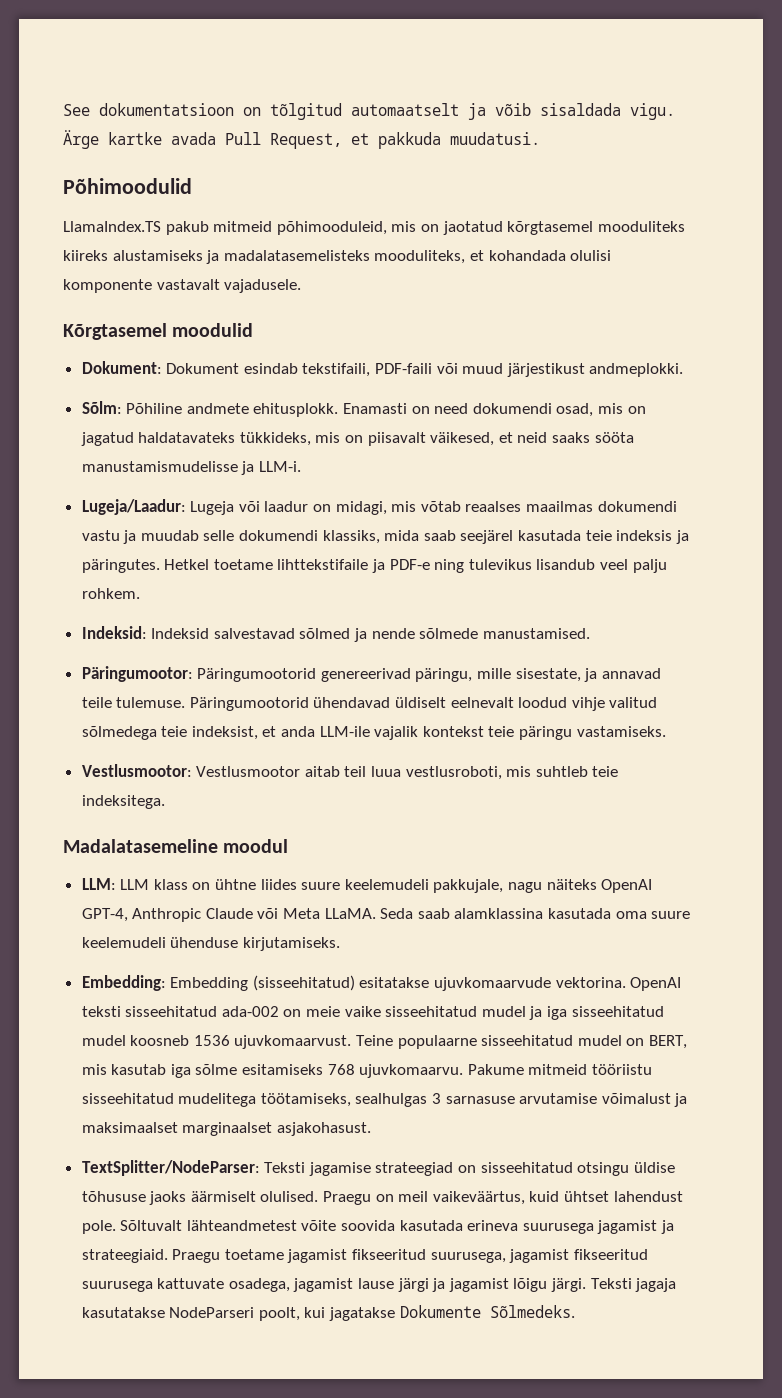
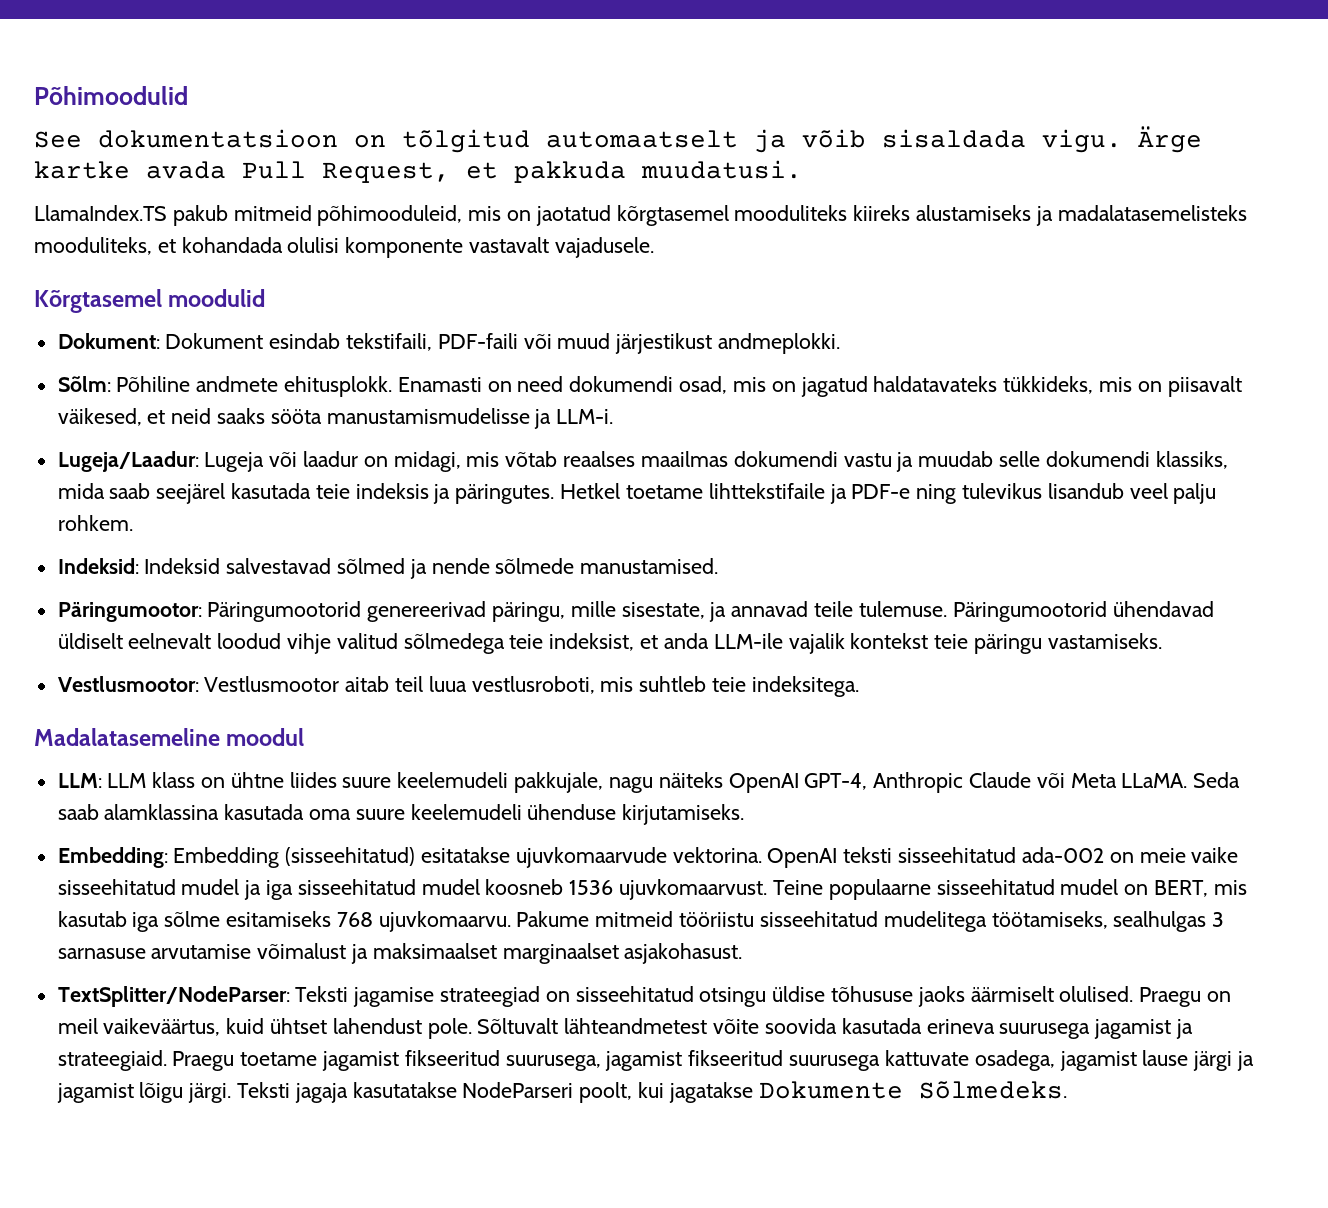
(63, 110) none -> [34,86,188,105] Põhimoodulid //
[63,178,192,194] // Põhimoodulid -> (802, 169) none

